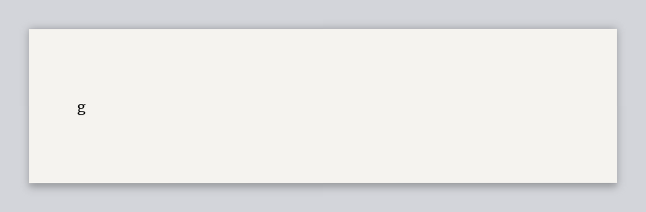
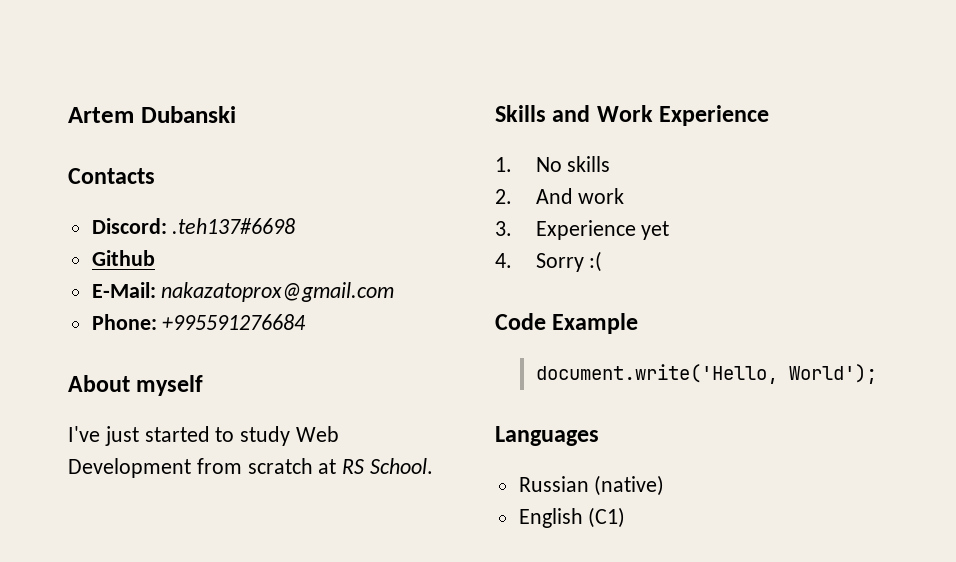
[76,104,87,116] g -> [68,106,236,123] [68,168,155,184] [91,218,296,234] [91,250,155,266] [91,282,395,302] [91,314,307,330] [68,375,204,396] [68,426,340,446] [68,458,434,478] [495,105,770,126] [495,156,611,172] [495,188,625,204] [495,220,670,240] [495,251,603,272] [495,313,639,334] [535,364,877,384] [495,426,599,446] [518,475,665,496] [518,507,626,528] Artem Dubanski // Contacts // Discord: .teh137#6698 // Github // E-Mail: nakazatoprox@gmail.com // Phone: +995591276684 // About myself // I've just started to study Web Development from scratch at RS School. // Skills and Work Experience // 1. No skills // 2. And work // 3. Experience yet // 4. Sorry :( // Code Example // document.write('Hello, World'); // Languages // Russian (native) // English (C1)

